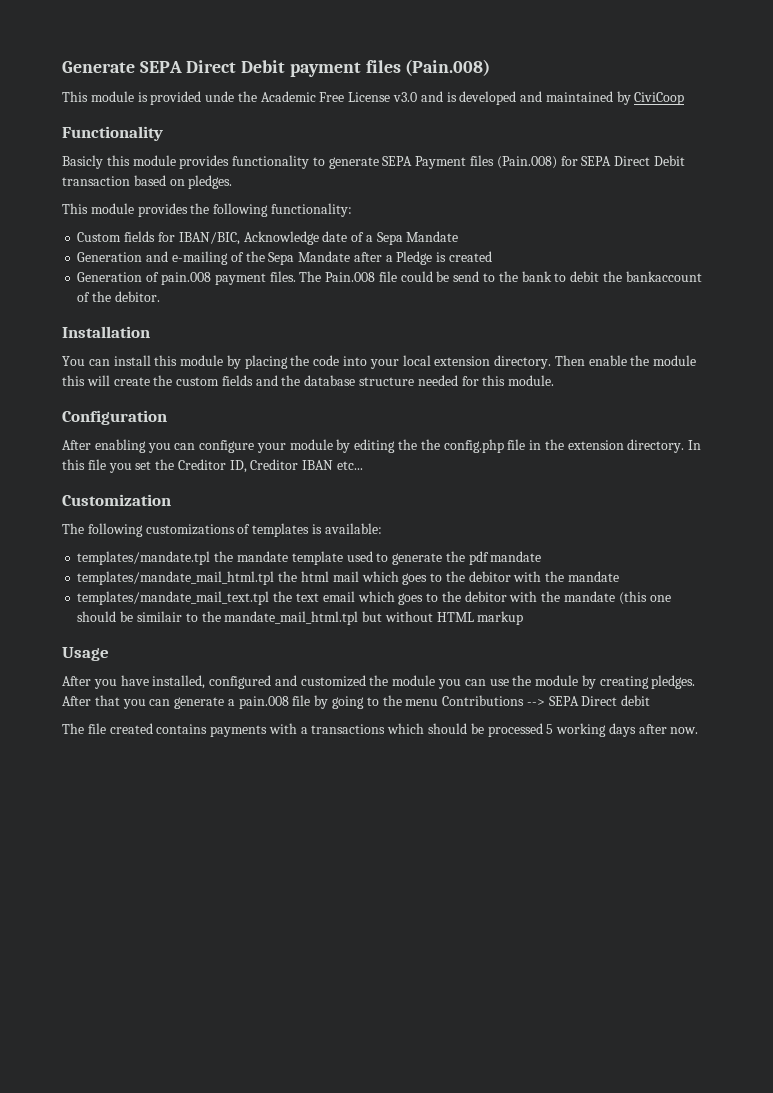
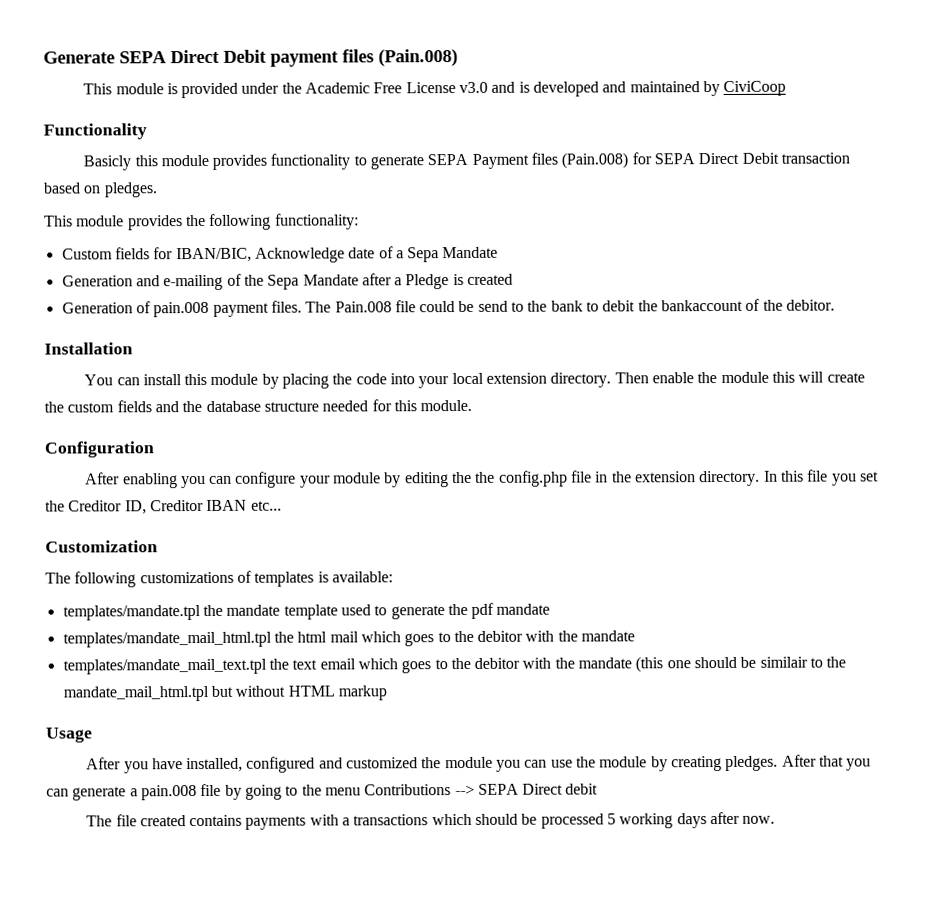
[205,91,235,102] unde -> [241,82,280,94] under

